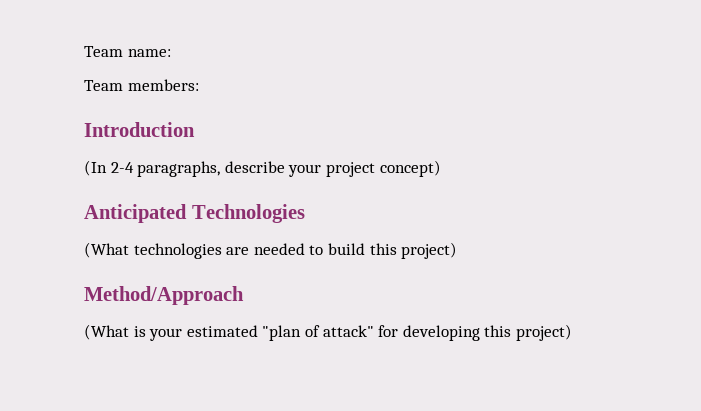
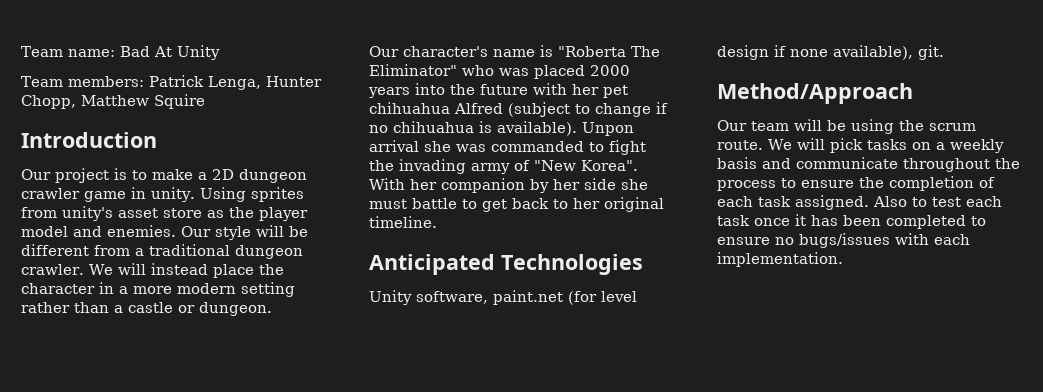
(171, 53) none -> [119,45,220,60] Bad At Unity
[84,122,195,137] [84,160,441,177] [84,204,305,223] [84,242,458,259] [84,286,244,305] [84,324,572,341] // Introduction // (In 2-4 paragraphs, describe your project concept) // Anticipated Technologies // (What technologies are needed to build this project) // Method/Approach // (What is your estimated "plan of attack" for developing this project) -> [148,75,322,90] [21,94,205,109] [21,132,157,148] [21,168,307,183] [21,187,304,202] [21,206,308,221] [21,225,308,240] [21,244,303,259] [21,263,284,278] [21,282,295,297] [21,302,272,316] [369,45,660,57] [369,64,630,79] [368,83,628,98] [369,102,668,117] [369,121,634,136] [369,140,646,155] [369,159,638,174] [369,178,648,193] [369,197,664,212] [369,216,437,228] [369,254,643,275] [369,290,637,305] [717,45,944,60] [717,83,913,104] [717,119,976,134] [717,138,1004,153] [717,157,1020,172] [717,176,995,191] [717,195,1002,210] [717,214,986,229] [717,233,970,248] [717,252,843,267] Patrick Lenga, Hunter Chopp, Matthew Squire // Introduction // Our project is to make a 2D dungeon crawler game in unity. Using sprites from unity's asset store as the player model and enemies. Our style will be different from a traditional dungeon crawler. We will instead place the character in a more modern setting rather than a castle or dungeon. // Our character's name is "Roberta The Eliminator" who was placed 2000 years into the future with her pet chihuahua Alfred (subject to change if no chihuahua is available). Unpon arrival she was commanded to fight the invading army of "New Korea". With her companion by her side she must battle to get back to her original timeline. // Anticipated Technologies // Unity software, paint.net (for level design if none available), git. // Method/Approach // Our team will be using the scrum route. We will pick tasks on a weekly basis and communicate throughout the process to ensure the completion of each task assigned. Also to test each task once it has been completed to ensure no bugs/issues with each implementation.

